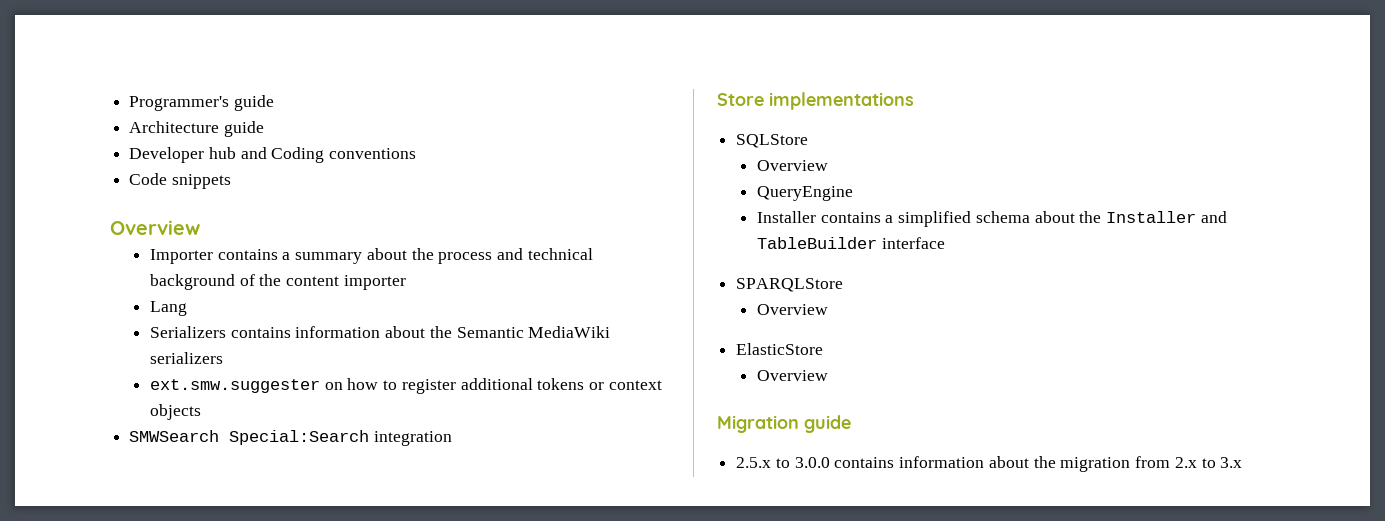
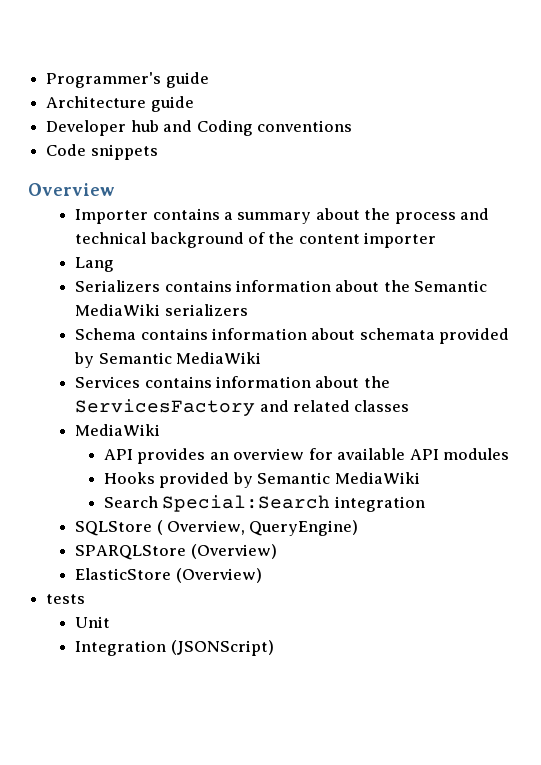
[149,378,662,394] [149,404,201,420] [129,430,452,446] [717,92,914,110] [736,134,809,148] [756,160,828,171] [756,186,853,201] [756,211,1227,227] [756,237,945,249] [736,278,844,292] [756,304,828,315] [736,343,824,355] [756,370,828,381] [717,415,851,433] [736,456,1243,472] ext.smw.suggester on how to register additional tokens or context objects // SMWSearch Special:Search integration // Store implementations // SQLStore // Overview // QueryEngine // Installer contains a simplified schema about the Installer and TableBuilder interface // SPARQLStore // Overview // ElasticStore // Overview // Migration guide // 2.5.x to 3.0.0 contains information about the migration from 2.x to 3.x -> [75,328,510,344] [74,352,261,368] [75,376,390,388] [75,399,410,416] [75,424,161,436] [104,448,510,464] [104,472,420,488] [104,495,425,512] [75,520,359,536] [75,544,277,560] [75,568,262,583] [46,594,86,604] [75,616,111,628] [75,640,274,656] Schema contains information about schemata provided by Semantic MediaWiki // Services contains information about the ServicesFactory and related classes // MediaWiki // API provides an overview for available API modules // Hooks provided by Semantic MediaWiki // Search Special:Search integration // SQLStore ( Overview, QueryEngine) // SPARQLStore (Overview) // ElasticStore (Overview) // tests // Unit // Integration (JSONScript)

